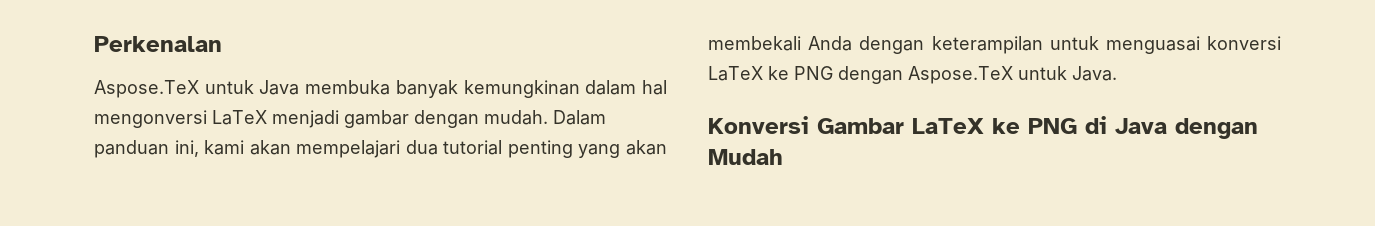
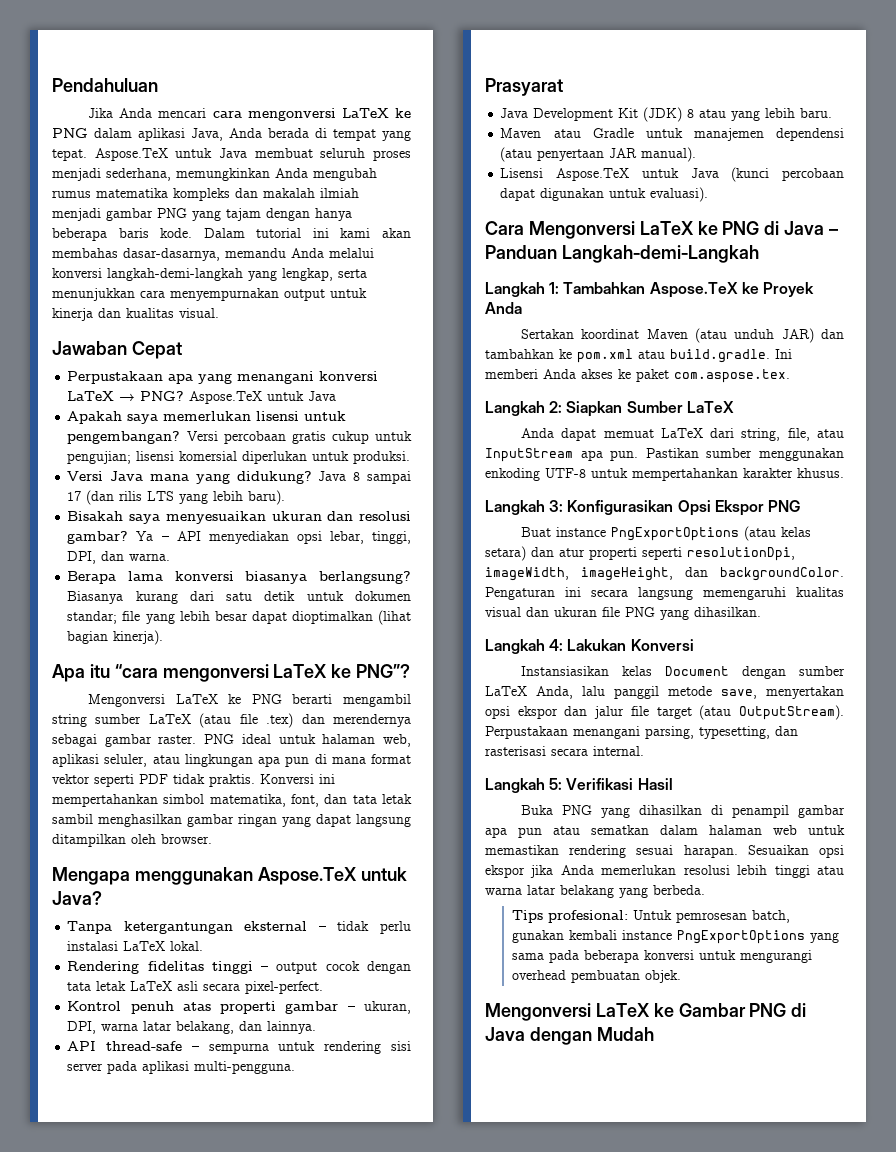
[94,36,222,52] [94,80,667,98] [94,110,606,128] [94,140,667,158] [708,36,1281,54] [708,66,1117,84] [708,116,904,134] Perkenalan // Aspose.TeX untuk Java membuka banyak kemungkinan dalam hal mengonversi LaTeX menjadi gambar dengan mudah. Dalam panduan ini, kami akan mempelajari dua tutorial penting yang akan membekali Anda dengan keterampilan untuk menguasai konversi LaTeX ke PNG dengan Aspose.TeX untuk Java. // Konversi Gambar -> [52,78,158,92] [88,108,411,121] [52,128,411,141] [52,148,411,161] [52,168,377,181] [52,188,359,201] [52,208,352,221] [52,228,411,241] [52,248,374,261] [52,268,367,281] [52,288,367,301] [52,308,219,321] [52,341,182,359] [67,371,379,384] [67,391,337,404] [67,411,347,424] [67,431,412,444] [67,451,411,464] [67,471,412,484] [67,490,286,505] [67,511,412,524] [67,531,411,544] [67,551,171,564] [67,571,411,584] [67,591,411,604] [67,610,411,625] [67,630,164,645] [52,664,411,682] [88,694,412,707] [52,713,411,728] [52,734,412,747] [52,754,411,767] [52,774,335,787] [52,794,412,807] [52,814,411,827] [52,834,212,847] [52,867,407,885] [52,891,102,905] [67,921,411,934] [67,941,204,951] [67,961,411,974] [67,981,324,994] [67,1001,411,1014] [67,1021,317,1034] [67,1041,411,1054] [67,1061,296,1074] [485,78,563,96] [500,107,833,122] [500,128,844,141] [500,147,697,162] [500,167,844,182] [500,187,709,202] [485,221,635,239] Pendahuluan // Jika Anda mencari cara mengonversi LaTeX ke PNG dalam aplikasi Java, Anda berada di tempat yang tepat. Aspose.TeX untuk Java membuat seluruh proses menjadi sederhana, memungkinkan Anda mengubah rumus matematika kompleks dan makalah ilmiah menjadi gambar PNG yang tajam dengan hanya beberapa baris kode. Dalam tutorial ini kami akan membahas dasar‑dasarnya, memandu Anda melalui konversi langkah‑demi‑langkah yang lengkap, serta menunjukkan cara menyempurnakan output untuk kinerja dan kualitas visual. // Jawaban Cepat // Perpustakaan apa yang menangani konversi LaTeX → PNG? Aspose.TeX untuk Java // Apakah saya memerlukan lisensi untuk pengembangan? Versi percobaan gratis cukup untuk pengujian; lisensi komersial diperlukan untuk produksi. // Versi Java mana yang didukung? Java 8 sampai 17 (dan rilis LTS yang lebih baru). // Bisakah saya menyesuaikan ukuran dan resolusi gambar? Ya – API menyediakan opsi lebar, tinggi, DPI, dan warna. // Berapa lama konversi biasanya berlangsung? Biasanya kurang dari satu detik untuk dokumen standar; file yang lebih besar dapat dioptimalkan (lihat bagian kinerja). // Apa itu “cara mengonversi LaTeX ke PNG”? // Mengonversi LaTeX ke PNG berarti mengambil string sumber LaTeX (atau file .tex) dan merendernya sebagai gambar raster. PNG ideal untuk halaman web, aplikasi seluler, atau lingkungan apa pun di mana format vektor seperti PDF tidak praktis. Konversi ini mempertahankan simbol matematika, font, dan tata letak sambil menghasilkan gambar ringan yang dapat langsung ditampilkan oleh browser. // Mengapa menggunakan Aspose.TeX untuk Java? // Tanpa ketergantungan eksternal – tidak perlu instalasi LaTeX lokal. // Rendering fidelitas tinggi – output cocok dengan tata letak LaTeX asli secara pixel‑perfect. // Kontrol penuh atas properti gambar – ukuran, DPI, warna latar belakang, dan lainnya. // API thread‑safe – sempurna untuk rendering sisi server pada aplikasi multi‑pengguna. // Prasyarat // Java Development Kit (JDK) 8 atau yang lebih baru. // Maven atau Gradle untuk manajemen dependensi (atau penyertaan JAR manual). // Lisensi Aspose.TeX untuk Java (kunci percobaan dapat digunakan untuk evaluasi). // Cara Mengonversi
(1167, 126) none -> [829,229,839,235] [485,245,759,263] [485,282,814,298] [485,302,522,314] [521,328,844,343] [485,349,792,363] [485,369,790,383] [485,401,734,417] [521,428,844,441] [485,448,844,462] [485,468,844,481] [485,500,800,516] [521,526,812,541] [485,546,795,561] [485,567,844,581] [485,587,844,600] [485,607,761,620] [485,639,694,654] [521,666,845,679] [485,686,844,699] [485,705,844,720] [485,726,798,739] [485,746,644,756] [485,778,673,793] [521,805,845,818] [485,825,845,838] [485,845,844,858] [485,865,844,878] [485,885,705,898] [512,910,791,923] [512,930,840,944] [512,950,813,963] [512,970,682,983] [485,1003,807,1021] [485,1027,525,1041] – Panduan Langkah‑demi‑Langkah // Langkah 1: Tambahkan Aspose.TeX ke Proyek Anda // Sertakan koordinat Maven (atau unduh JAR) dan tambahkan ke pom.xml atau build.gradle. Ini memberi Anda akses ke paket com.aspose.tex. // Langkah 2: Siapkan Sumber LaTeX // Anda dapat memuat LaTeX dari string, file, atau InputStream apa pun. Pastikan sumber menggunakan enkoding UTF‑8 untuk mempertahankan karakter khusus. // Langkah 3: Konfigurasikan Opsi Ekspor PNG // Buat instance PngExportOptions (atau kelas setara) dan atur properti seperti resolutionDpi, imageWidth, imageHeight, dan backgroundColor. Pengaturan ini secara langsung memengaruhi kualitas visual dan ukuran file PNG yang dihasilkan. // Langkah 4: Lakukan Konversi // Instansiasikan kelas Document dengan sumber LaTeX Anda, lalu panggil metode save, menyertakan opsi ekspor dan jalur file target (atau OutputStream). Perpustakaan menangani parsing, typesetting, dan rasterisasi secara internal. // Langkah 5: Verifikasi Hasil // Buka PNG yang dihasilkan di penampil gambar apa pun atau sematkan dalam halaman web untuk memastikan rendering sesuai harapan. Sesuaikan opsi ekspor jika Anda memerlukan resolusi lebih tinggi atau warna latar belakang yang berbeda. // Tips profesional: Untuk pemrosesan batch, gunakan kembali instance PngExportOptions yang sama pada beberapa konversi untuk mengurangi overhead pembuatan objek. // Mengonversi LaTeX ke Gambar PNG di Java

